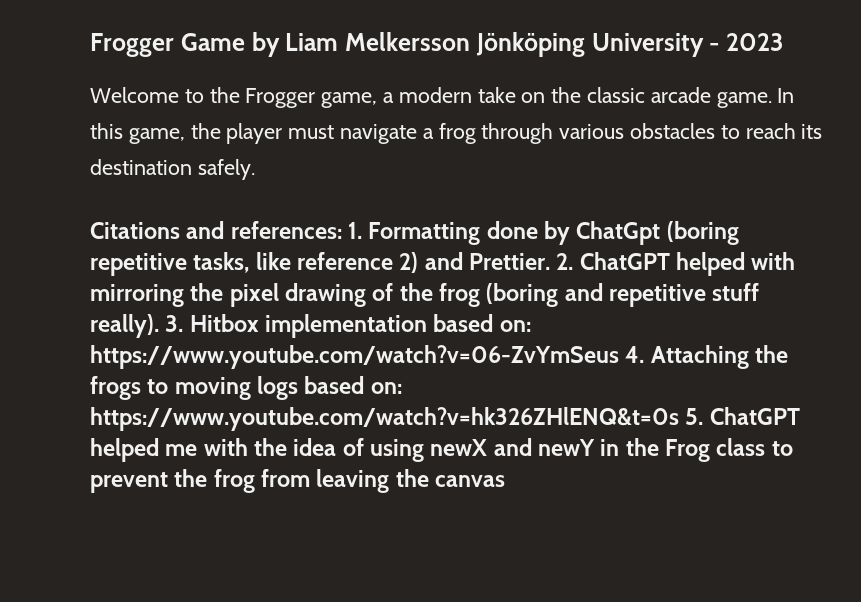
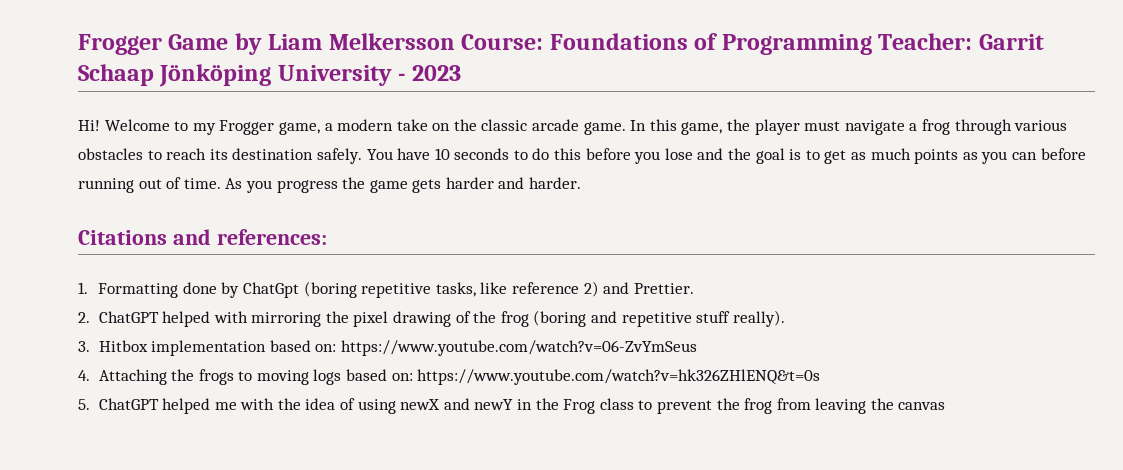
(470, 41) none -> [461,33,1044,55] [78,64,154,86] Course: Foundations of Programming Teacher: Garrit Schaap
(783, 42) none -> [78,120,100,131] Hi!
[209,87,240,103] the -> [192,123,216,135] my
(255, 169) none -> [366,148,1086,164] [78,177,582,193] You have 10 seconds to do this before you lose and the goal is to get as much points as you can before running out of time. As you progress the game gets harder and harder.
(342, 230) none -> (327, 237) //
(551, 261) none -> (694, 288) //
(159, 326) none -> (785, 318) //
(619, 357) none -> (697, 348) //
(679, 419) none -> (821, 377) //

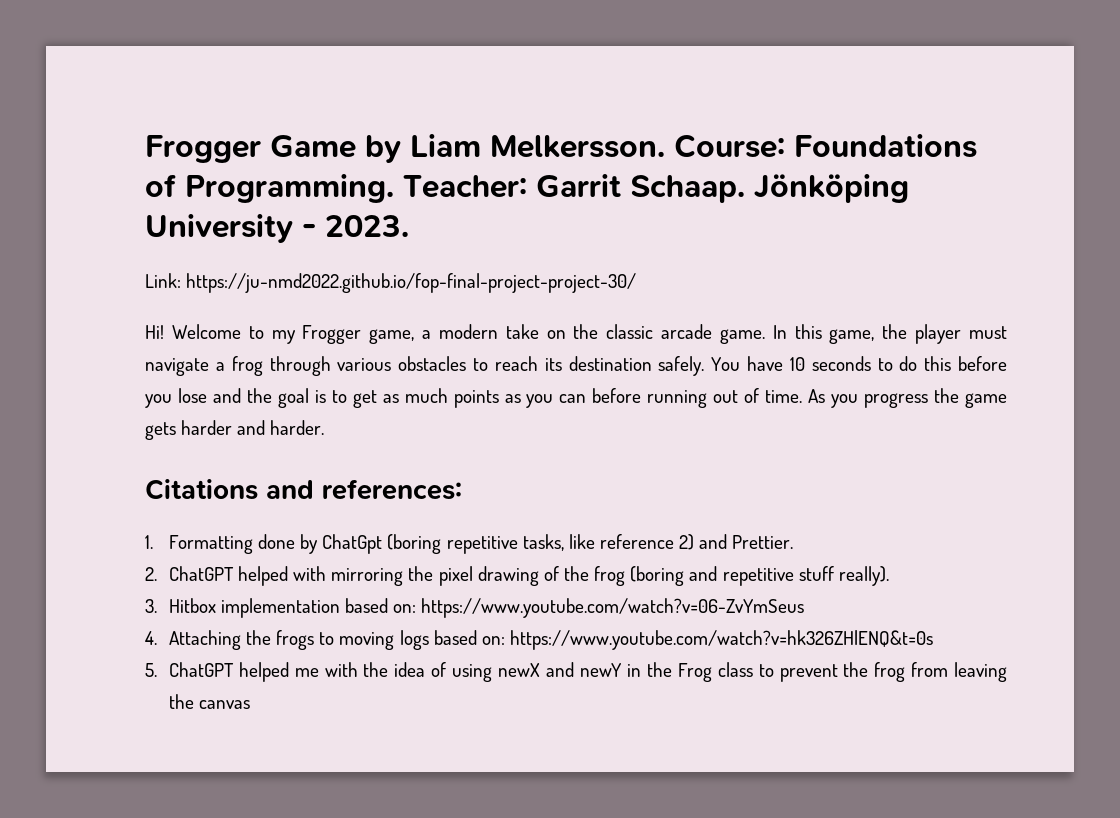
[328,33,455,50] Melkersson -> [490,135,665,158] Melkersson.
[721,34,872,55] Programming -> [185,174,394,203] Programming.
[78,64,154,86] Schaap -> [630,175,745,203] Schaap.
[411,65,461,81] 2023 -> [325,215,409,237] [145,273,637,293] 2023. // Link: https://ju-nmd2022.github.io/fop-final-project-project-30/

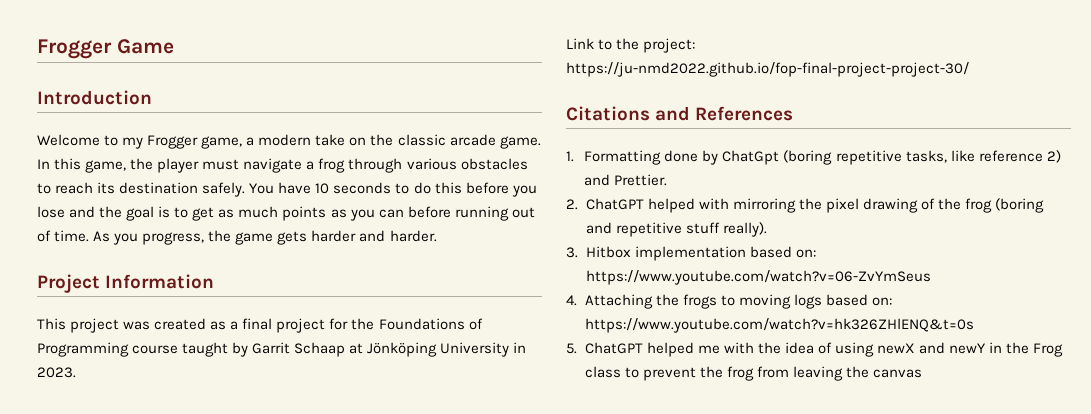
[365,134,977,163] [145,174,909,203] [145,214,409,243] [145,273,637,293] [145,325,164,339] by Liam Melkersson. Course: Foundations of Programming. Teacher: Garrit Schaap. Jönköping University - 2023. // Link: https://ju-nmd2022.github.io/fop-final-project-project-30/ // Hi! -> [37,90,152,105] // Introduction //
[864,393,929,408] progress -> [142,232,205,245] progress,
(325, 427) none -> [37,274,215,293] [37,318,483,333] [37,342,527,357] [37,367,76,378] [566,38,696,53] [566,62,969,77] // Project Information // This project was created as a final project for the Foundations of Programming course taught by Garrit Schaap at Jönköping University in 2023. // Link to the project: https://ju-nmd2022.github.io/fop-final-project-project-30/
[322,479,462,500] references: -> [695,106,794,121] References

